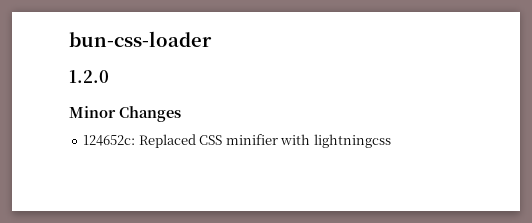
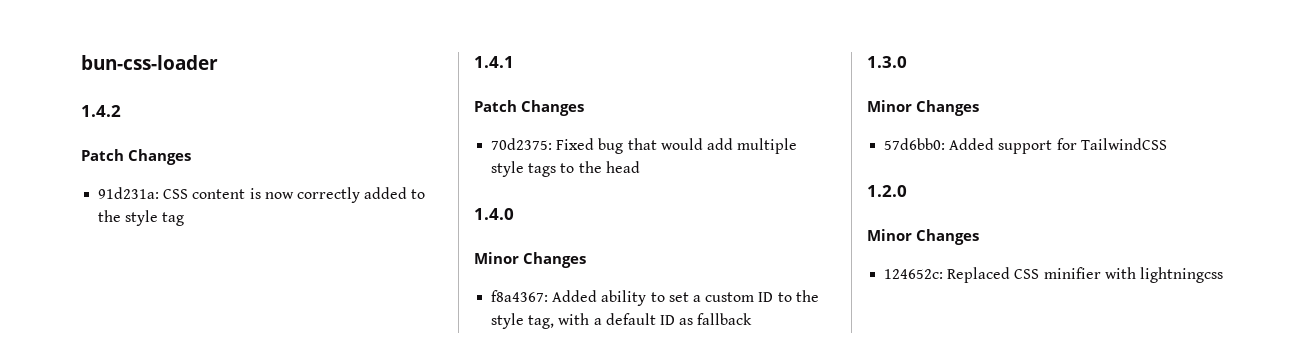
(212, 39) none -> [81,105,121,117] [81,149,192,165] [98,187,426,203] [98,210,185,226] [474,56,514,68] [474,100,585,116] [491,138,798,154] [491,161,640,177] [474,208,514,220] [474,252,587,268] [491,290,819,306] [491,313,753,329] [867,56,907,68] [867,100,980,116] [884,138,1167,154] // 1.4.2 // Patch Changes // 91d231a: CSS content is now correctly added to the style tag // 1.4.1 // Patch Changes // 70d2375: Fixed bug that would add multiple style tags to the head // 1.4.0 // Minor Changes // f8a4367: Added ability to set a custom ID to the style tag, with a default ID as fallback // 1.3.0 // Minor Changes // 57d6bb0: Added support for TailwindCSS

